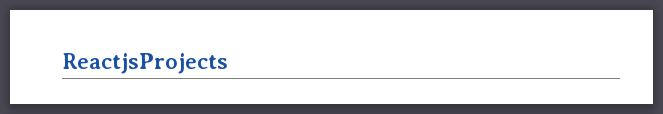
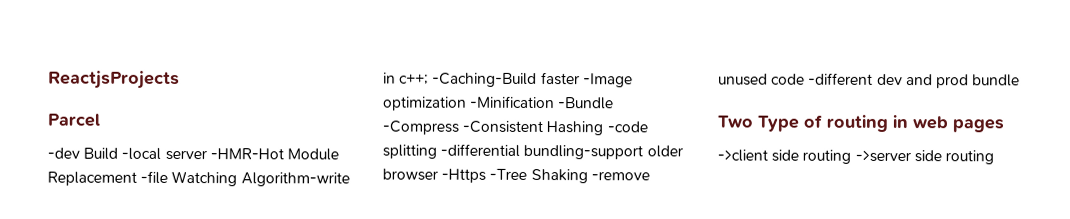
(228, 63) none -> [47,113,100,127] [47,147,339,161] [47,170,350,187] [383,72,633,88] [382,95,615,111] [382,120,648,136] [382,143,683,160] [382,168,650,184] [718,72,1021,89] [717,114,1004,133] [717,149,994,165] // Parcel // -dev Build -local server -HMR-Hot Module Replacement -file Watching Algorithm-write in c++; -Caching-Build faster -Image optimization -Minification -Bundle -Compress -Consistent Hashing -code splitting -differential bundling-support older browser -Https -Tree Shaking -remove unused code -different dev and prod bundle // Two Type of routing in web pages // ->client side routing ->server side routing

